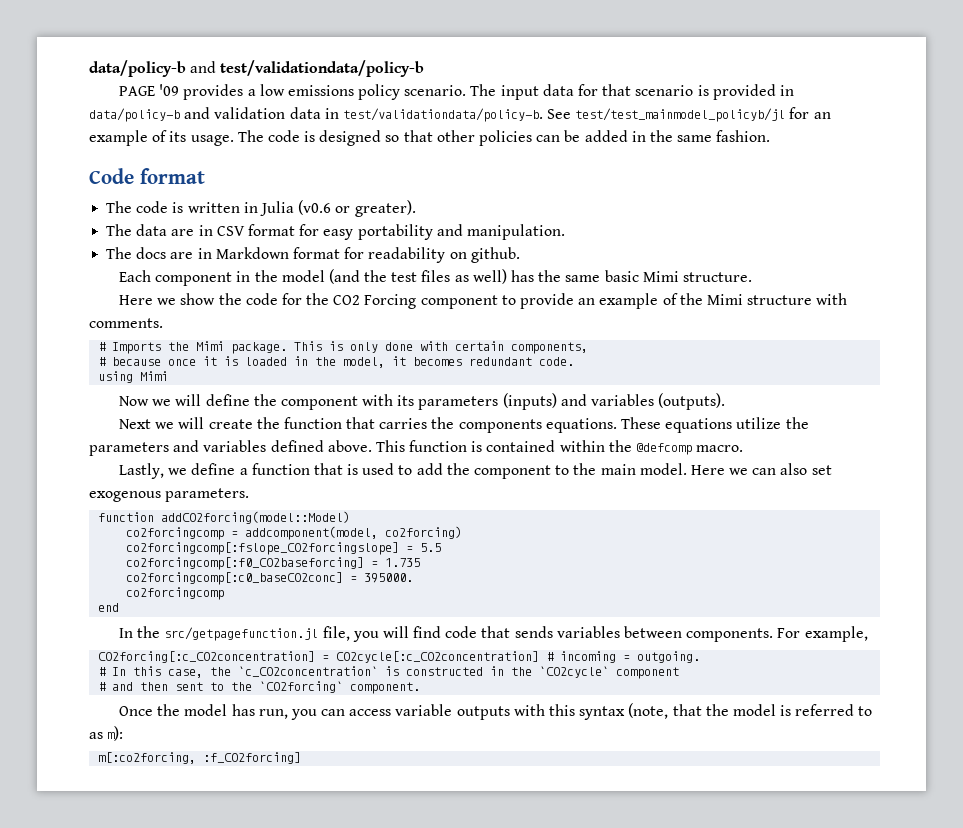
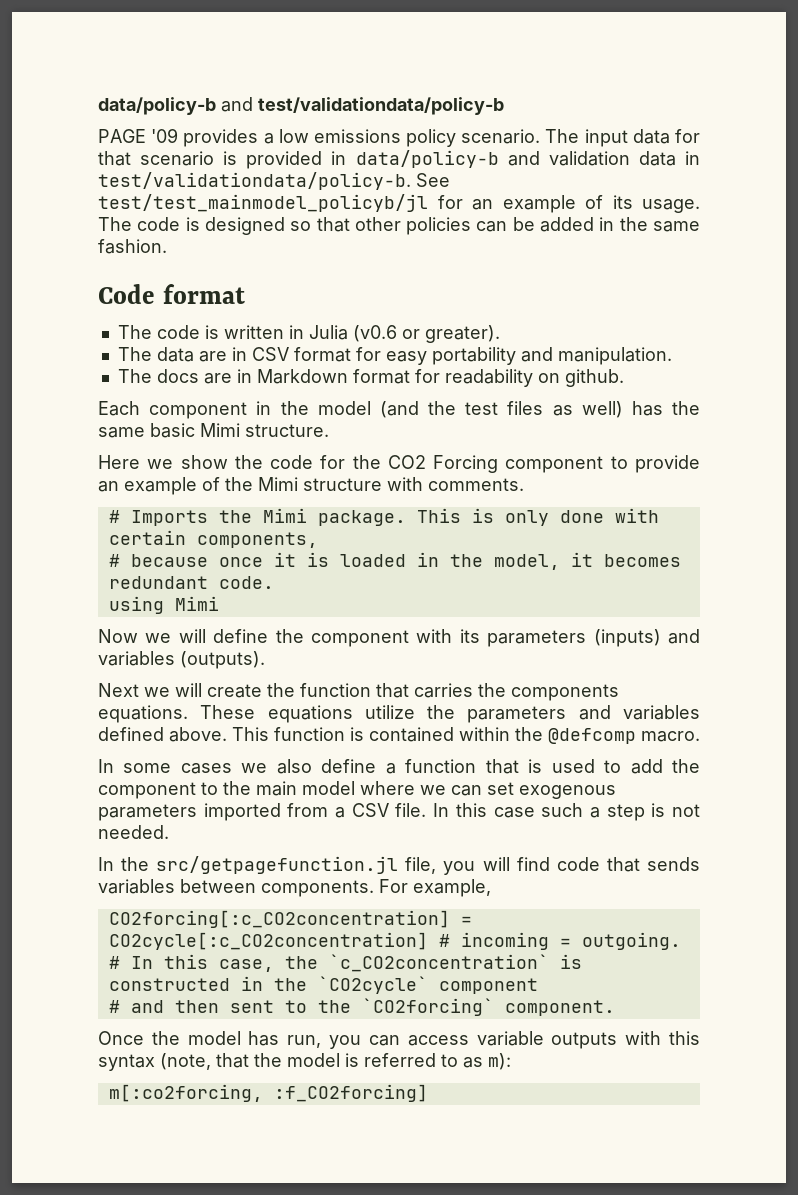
[118,463,188,479] Lastly, we -> [98,759,312,774] In some cases we also
[639,463,725,475] model. Here -> [302,781,415,795] model where
[780,463,808,475] also -> (482, 790) none
[165,488,250,502] [98,511,351,524] [126,526,463,540] [126,542,442,555] [126,557,421,570] [126,572,414,585] [126,587,225,600] [98,603,120,612] parameters. // function addCO2forcing(model::Model) // co2forcingcomp = addcomponent(model, co2forcing) // co2forcingcomp[:fslope_CO2forcingslope] = 5.5 // co2forcingcomp[:f0_CO2baseforcing] = 1.735 // co2forcingcomp[:c0_baseCO2conc] = 395000. // co2forcingcomp // end -> [98,803,700,821] [98,825,169,839] parameters imported from a CSV file. In this case such a step is not needed.

